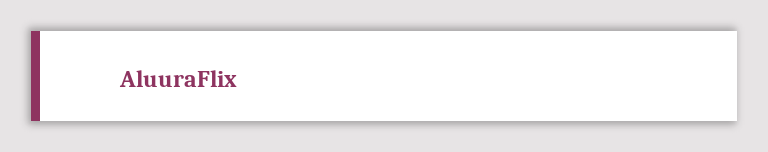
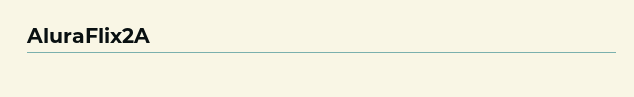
[119,70,237,87] AluuraFlix -> [26,27,150,43] AluraFlix2A

